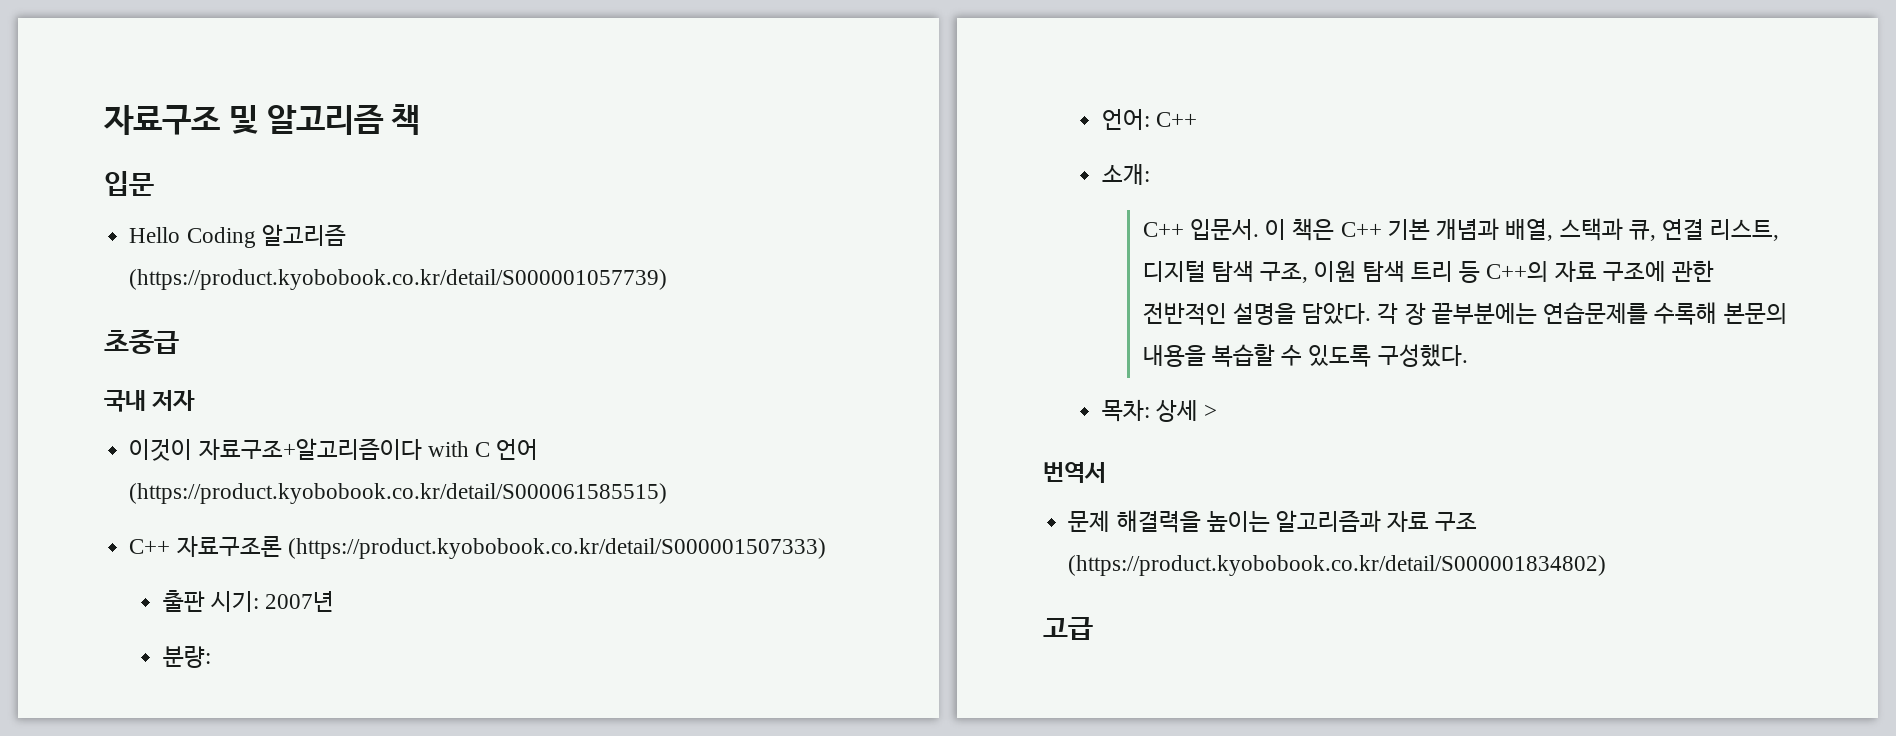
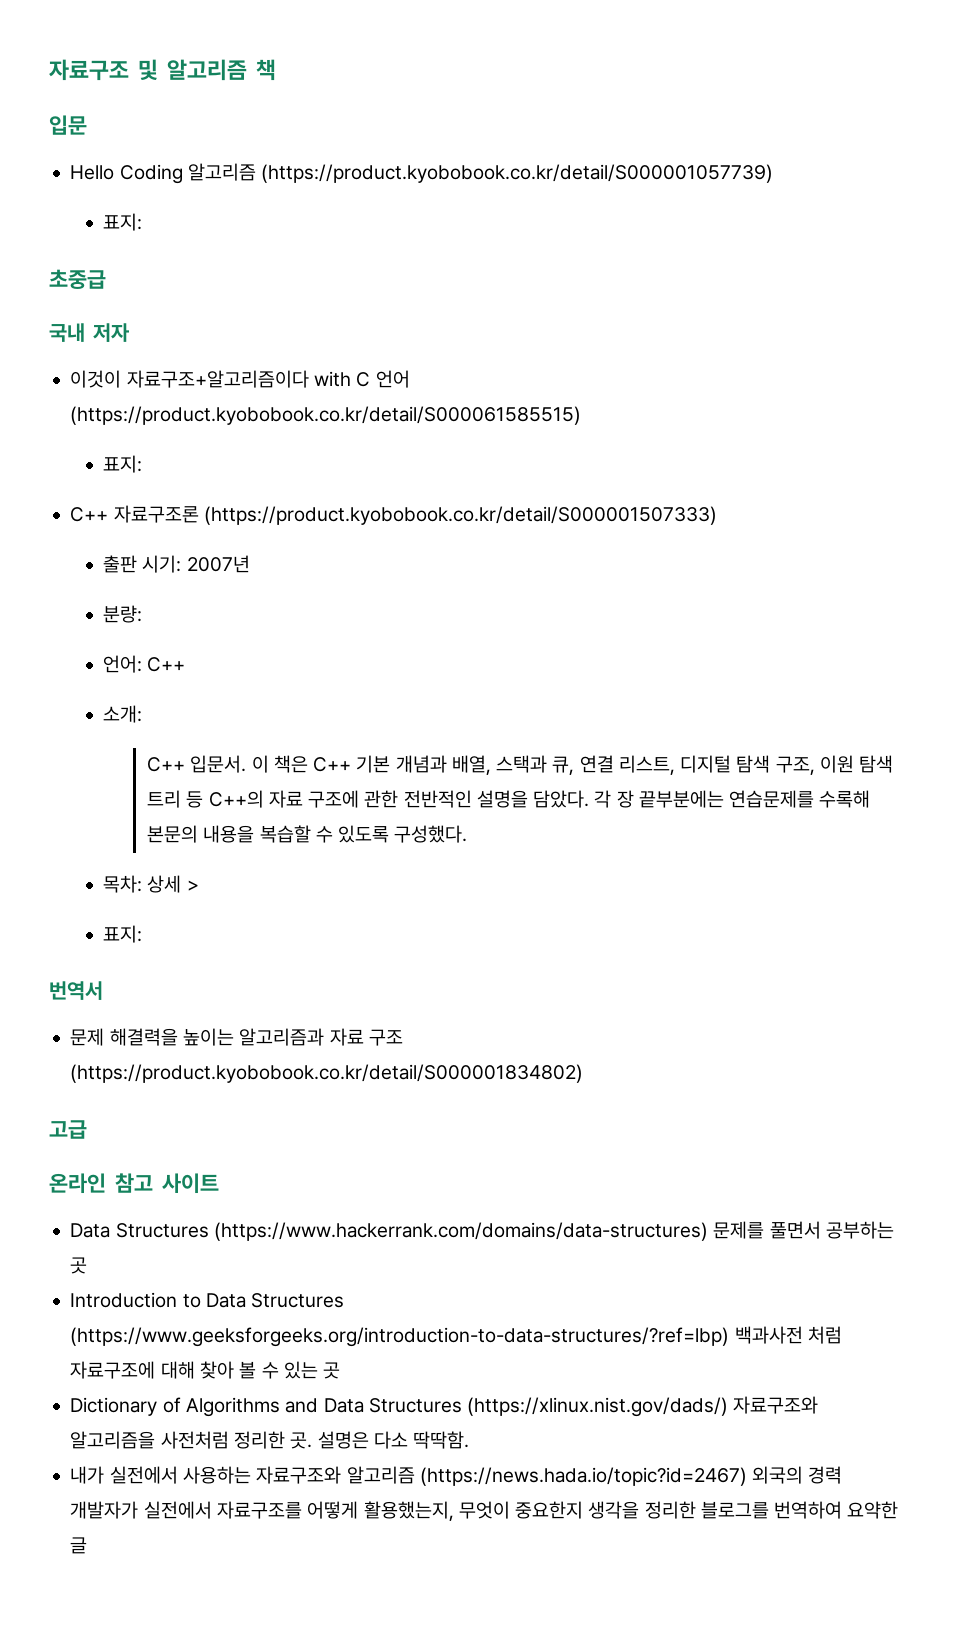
(668, 279) none -> [103,213,143,231] // 표지:
(668, 493) none -> [103,455,143,473] // 표지:
(1218, 411) none -> [103,925,143,943] // 표지:
(1093, 628) none -> [49,1173,219,1194] [70,1221,894,1241] [70,1257,88,1274] [70,1292,345,1308] [70,1326,842,1347] [70,1361,341,1379] [70,1396,819,1417] [70,1431,470,1449] [70,1466,843,1486] [70,1501,899,1521] [70,1537,88,1554] // 온라인 참고 사이트 // Data Structures (https://www.hackerrank.com/domains/data-structures) 문제를 풀면서 공부하는 곳 // Introduction to Data Structures (https://www.geeksforgeeks.org/introduction-to-data-structures/?ref=lbp) 백과사전 처럼 자료구조에 대해 찾아 볼 수 있는 곳 // Dictionary of Algorithms and Data Structures (https://xlinux.nist.gov/dads/) 자료구조와 알고리즘을 사전처럼 정리한 곳. 설명은 다소 딱딱함. // 내가 실전에서 사용하는 자료구조와 알고리즘 (https://news.hada.io/topic?id=2467) 외국의 경력 개발자가 실전에서 자료구조를 어떻게 활용했는지, 무엇이 중요한지 생각을 정리한 블로그를 번역하여 요약한 글

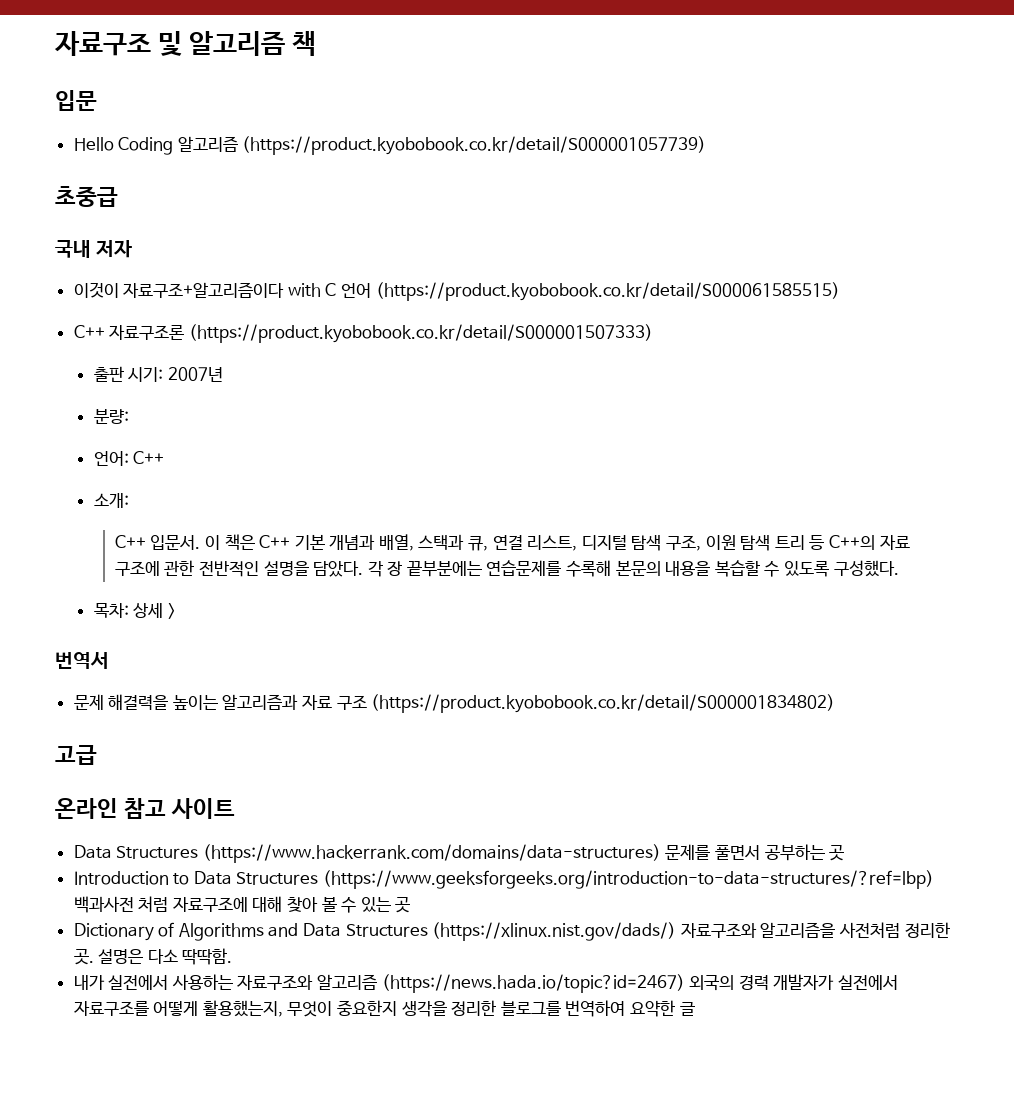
[103,213,143,231] // 표지: -> (707, 145) none
[103,455,143,473] // 표지: -> (840, 291) none
[103,925,143,943] // 표지: -> (176, 611) none

